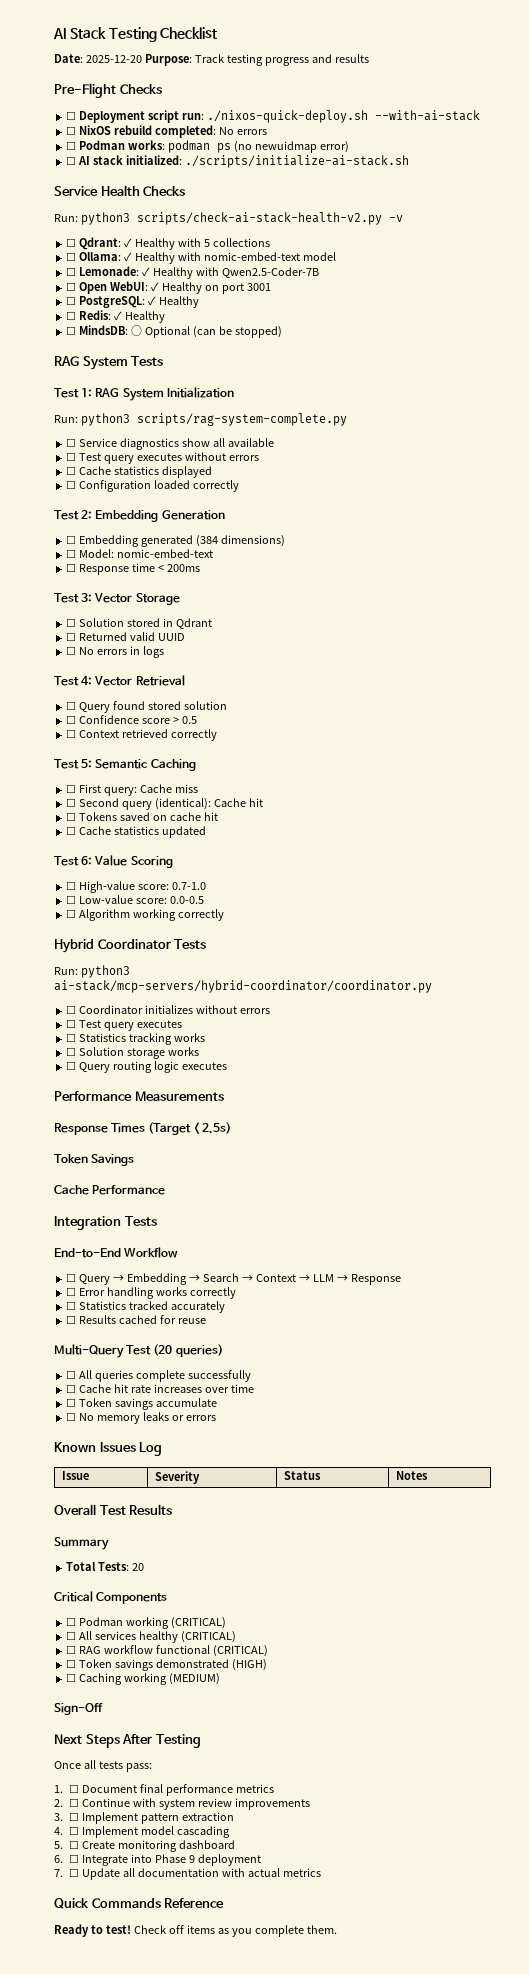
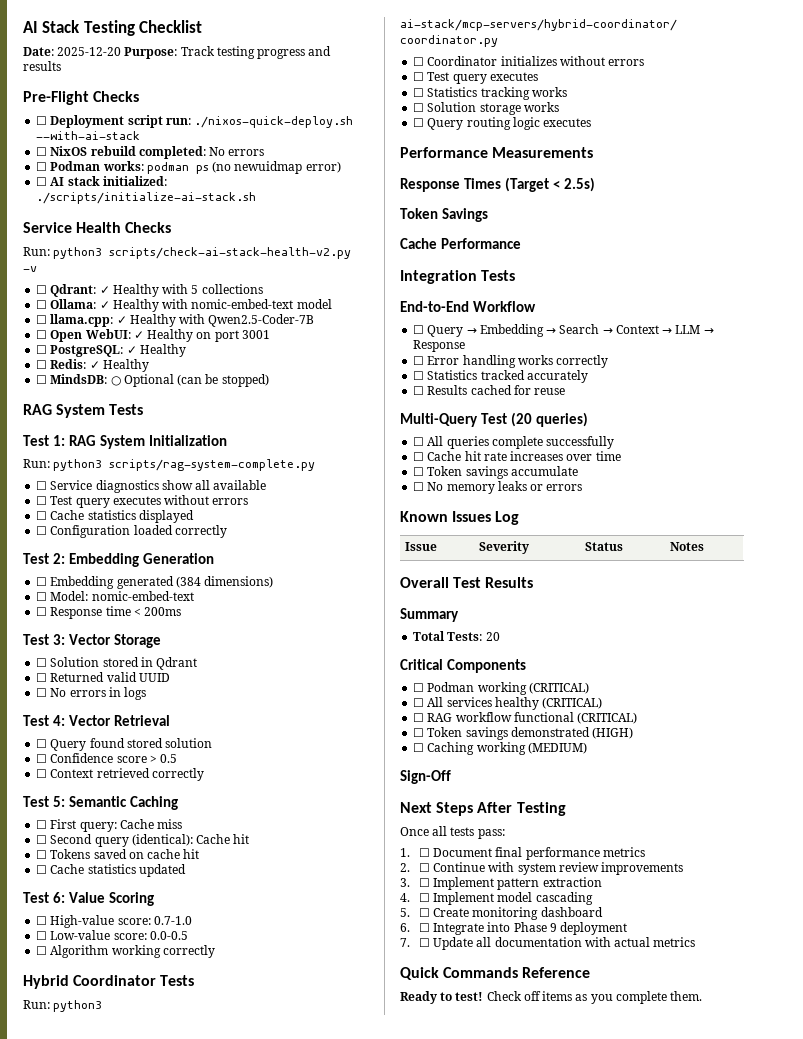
[79,266,140,276] Lemonade: -> [50,314,114,327] llama.cpp:

